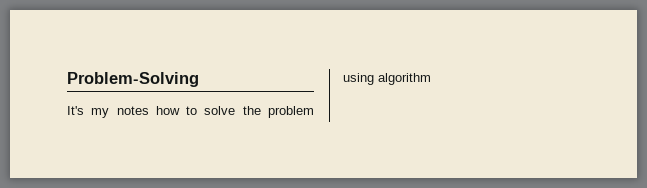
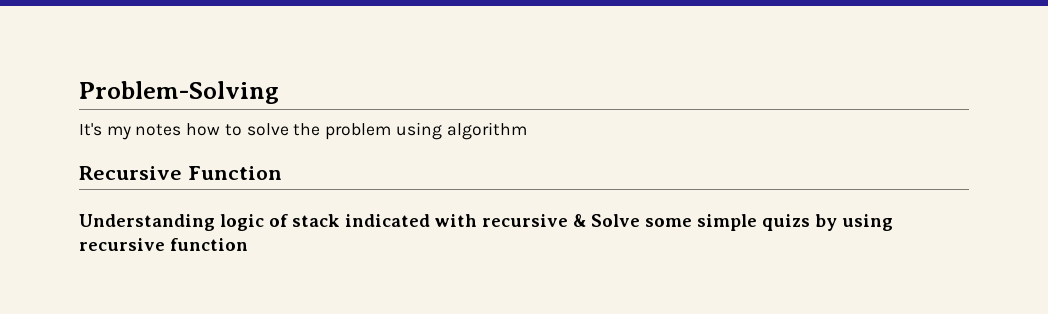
(431, 79) none -> [79,166,282,180] [79,214,893,231] [79,238,248,251] // Recursive Function // Understanding logic of stack indicated with recursive & Solve some simple quizs by using recursive function

